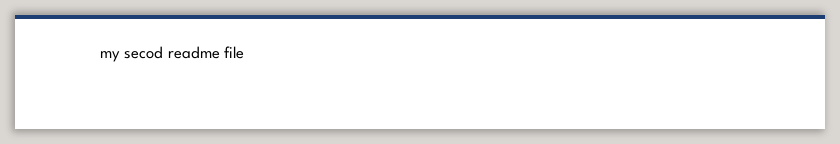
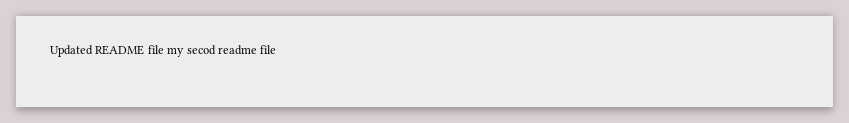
(100, 56) none -> [50,45,164,57] Updated README file

